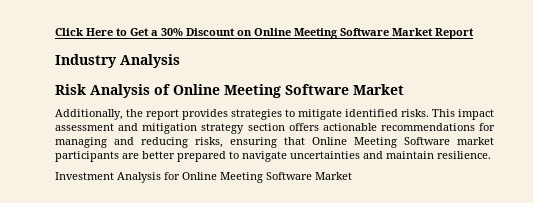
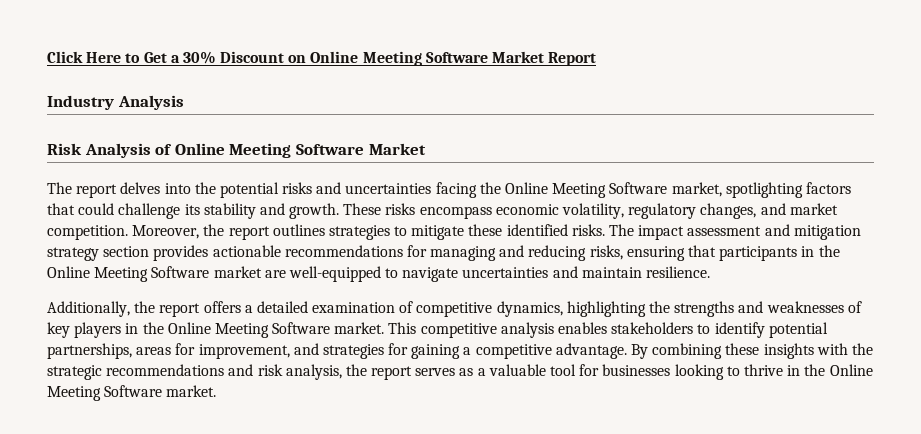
[55,109,228,120] Additionally, the report provides -> [47,182,851,198] [47,203,838,219] [47,224,325,240] The report delves into the potential risks and uncertainties facing the Online Meeting Software market, spotlighting factors that could challenge its stability and growth. These risks encompass economic volatility, regulatory changes, and market competition. Moreover, the report outlines
(342, 114) none -> [468,224,503,236] these
[432,109,455,117] This -> [609,224,635,236] The
[288,123,319,131] offers -> [153,245,209,261] provides
(305, 141) none -> [719,245,840,261] participants in the
[55,151,226,162] participants are better prepared -> [264,266,381,282] are well-equipped
[55,172,352,183] Investment Analysis for Online Meeting Software Market -> [47,301,862,317] [47,322,828,338] [47,343,873,359] [47,364,873,380] [47,385,217,401] Additionally, the report offers a detailed examination of competitive dynamics, highlighting the strengths and weaknesses of key players in the Online Meeting Software market. This competitive analysis enables stakeholders to identify potential partnerships, areas for improvement, and strategies for gaining a competitive advantage. By combining these insights with the strategic recommendations and risk analysis, the report serves as a valuable tool for businesses looking to thrive in the Online Meeting Software market.

